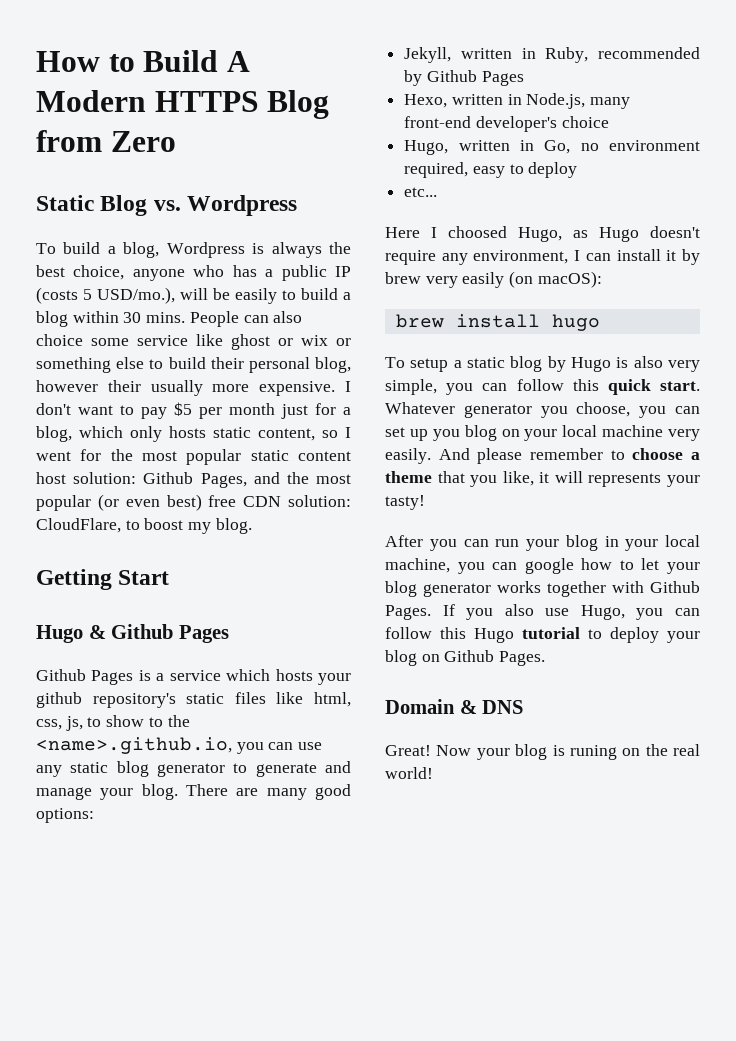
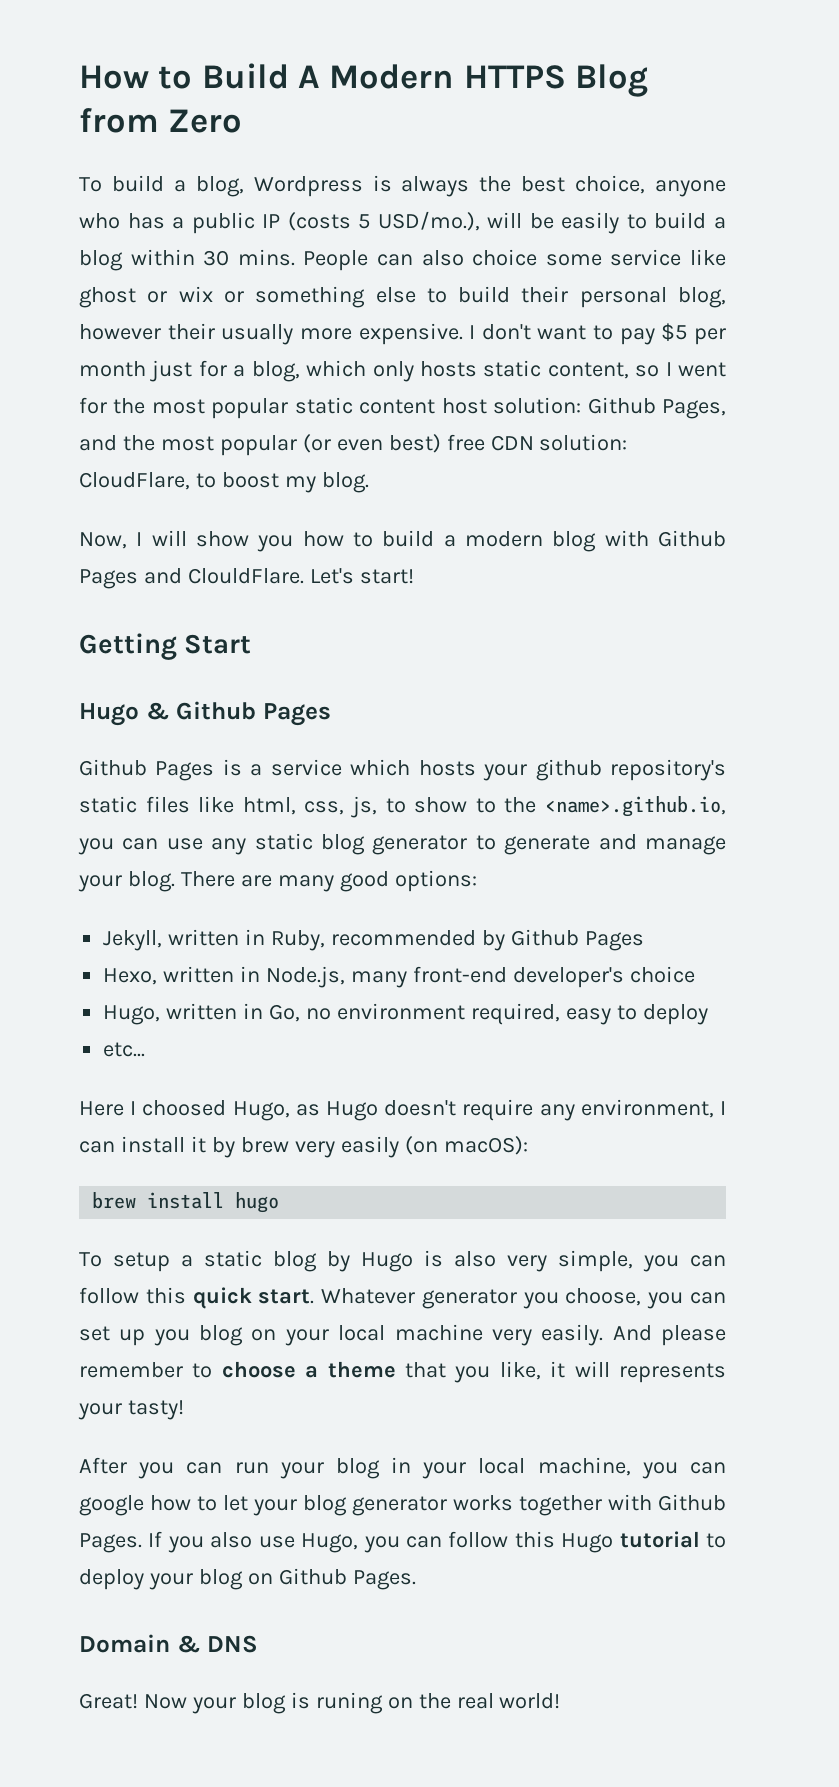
[36,195,298,216] // Static Blog vs. Wordpress -> (243, 121) none
(252, 526) none -> [79,530,726,552] [79,568,414,589] // Now, I will show you how to build a modern blog with Github Pages and ClouldFlare. Let's start!

